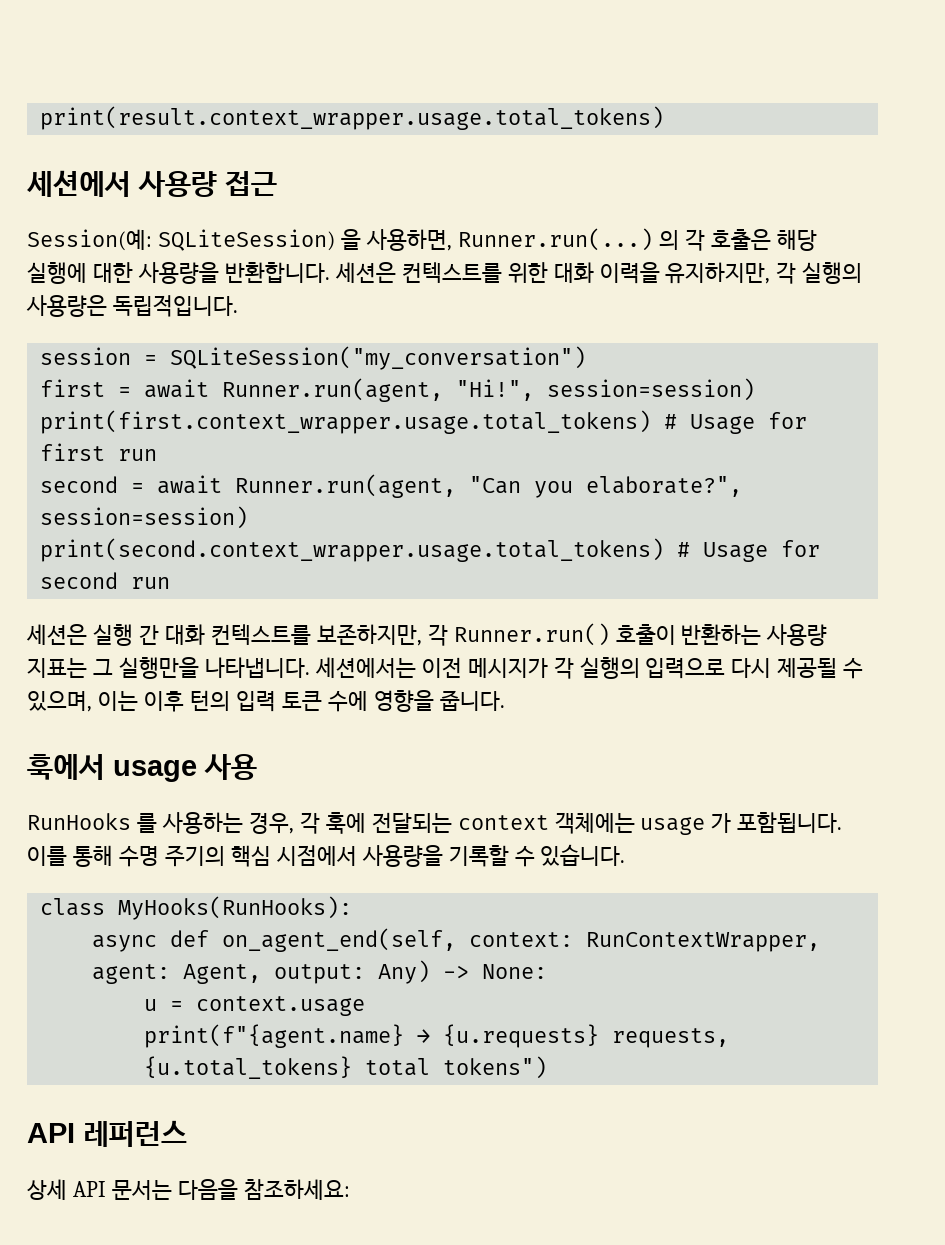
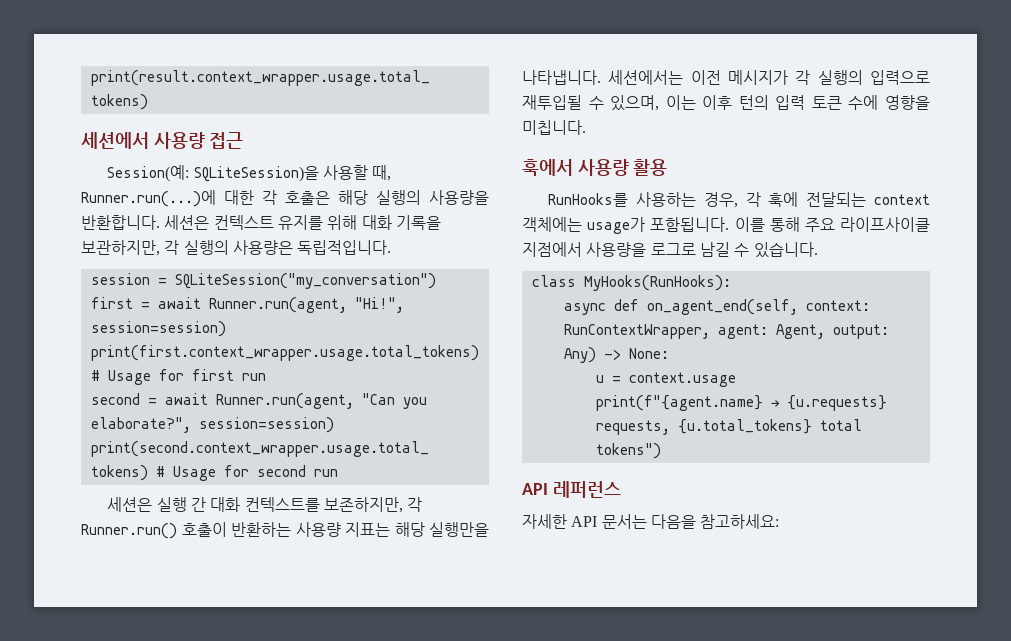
[157,228,679,251] SQLiteSession) 을 사용하면, Runner.run(...) 의 -> [193,165,392,182] [81,190,254,207] SQLiteSession)을 사용할 때, Runner.run(...)에 대한
[27,262,133,284] 실행에 대한 -> [376,190,421,205] 실행의
[401,262,771,284] 컨텍스트를 위한 대화 이력을 유지하지만, -> [213,215,441,230] [81,240,160,256] 컨텍스트 유지를 위해 대화 기록을 보관하지만,
[92,659,113,675] 그 -> [394,522,425,537] 해당
[731,658,838,678] 다시 제공될 -> [522,95,582,110] 재투입될
[439,690,505,711] 줍니다. -> [522,120,586,135] 미칩니다.
[113,754,257,782] [27,813,157,833] usage 사용 // RunHooks 를 -> [577,159,668,176] [548,193,629,207] 사용량 활용 // RunHooks를
[640,813,732,835] usage 가 -> [587,217,646,234] usage가
[118,845,509,867] 수명 주기의 핵심 시점에서 사용량을 기록할 -> [804,217,931,232] [522,242,730,257] 주요 라이프사이클 지점에서 사용량을 로그로 남길
[27,1179,67,1200] 상세 -> [522,514,567,529] 자세한
[243,1179,350,1200] 참조하세요: -> [700,514,780,529] 참고하세요:

